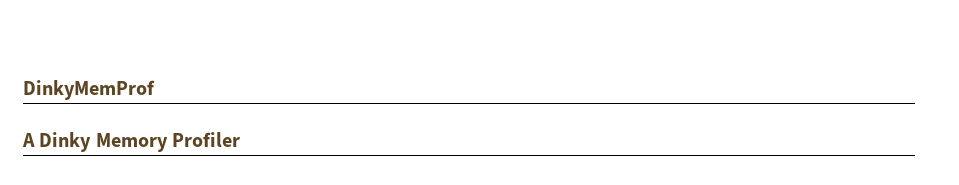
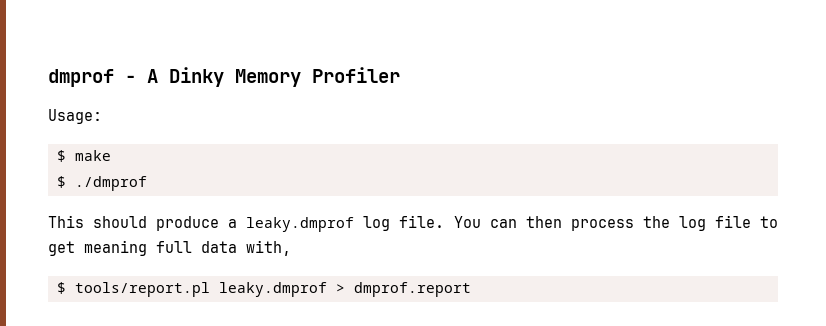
[23,80,155,100] DinkyMemProf // -> [48,69,136,87] dmprof -
(241, 139) none -> [48,109,102,124] [56,150,111,162] [56,176,147,191] [48,215,778,232] [48,240,291,256] [56,282,471,297] // Usage: // $ make // $ ./dmprof // This should produce a leaky.dmprof log file. You can then process the log file to get meaning full data with, // $ tools/report.pl leaky.dmprof > dmprof.report

